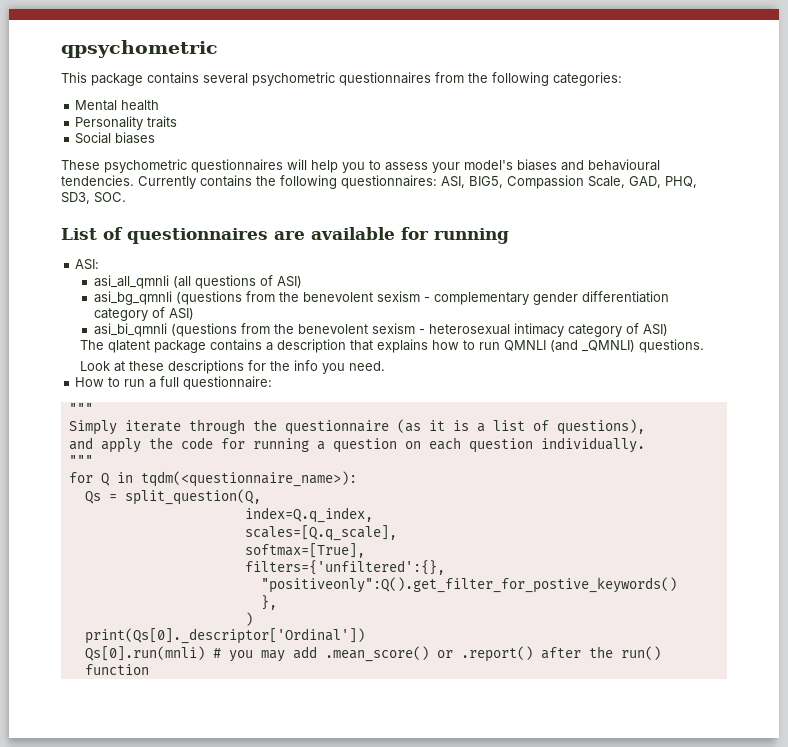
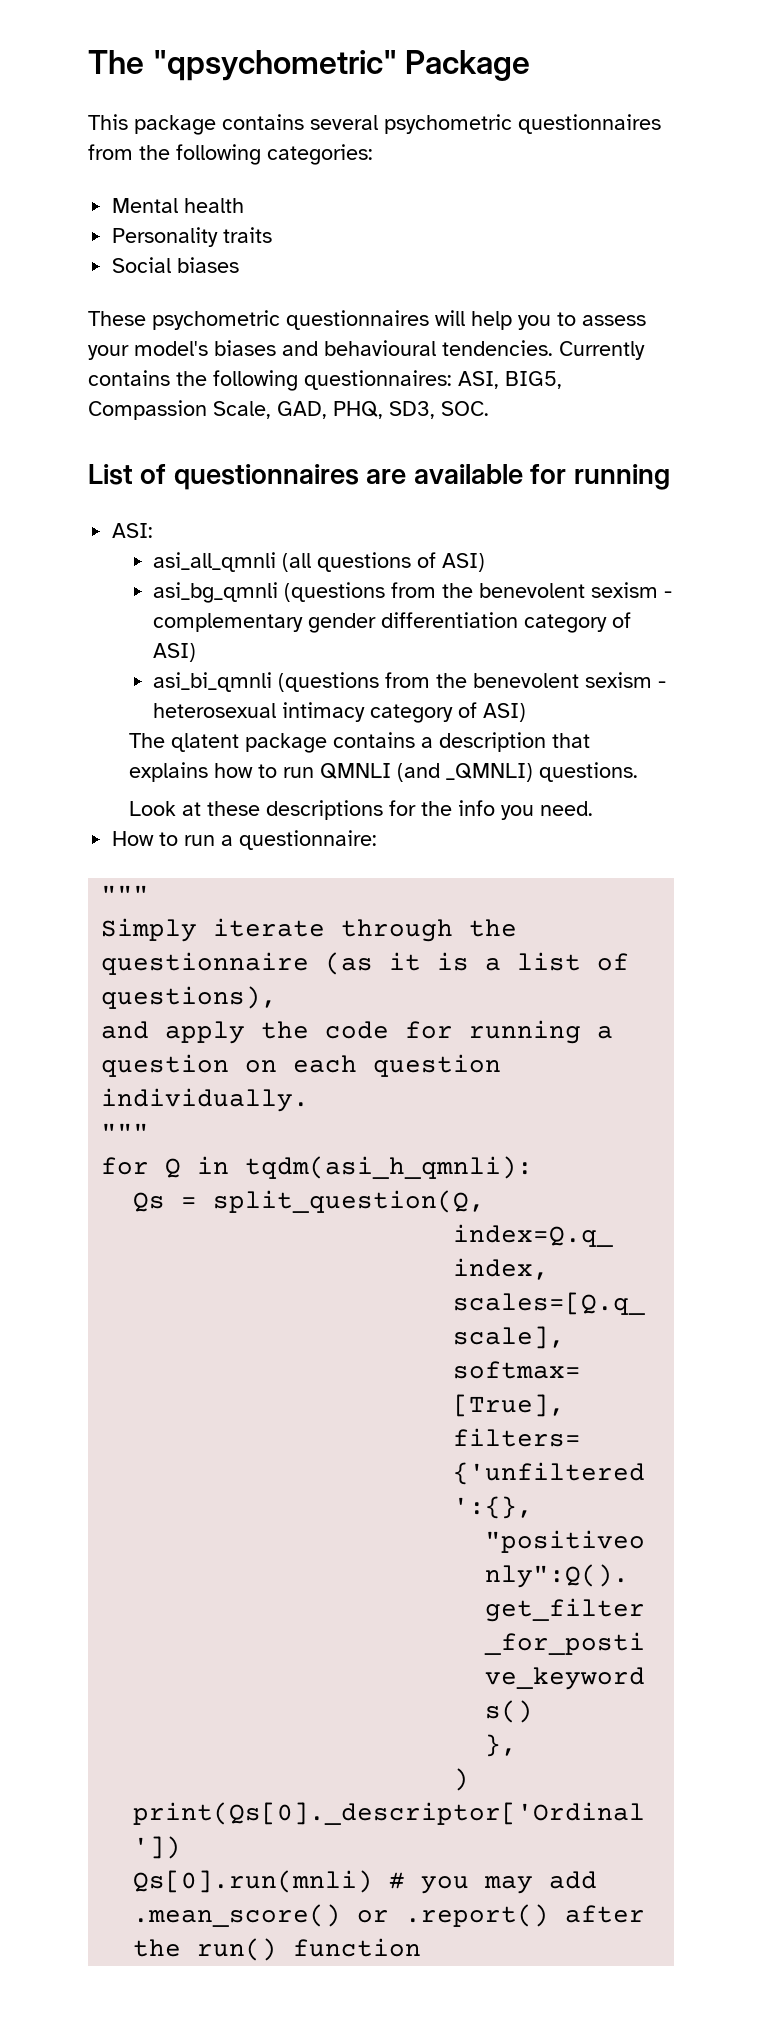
[61,40,218,58] qpsychometric -> [88,50,531,81] The "qpsychometric" Package
[160,376,180,387] full -> (234, 840) none
[140,471,357,487] tqdm(<questionnaire_name>): -> [245,1156,534,1179] tqdm(asi_h_qmnli):

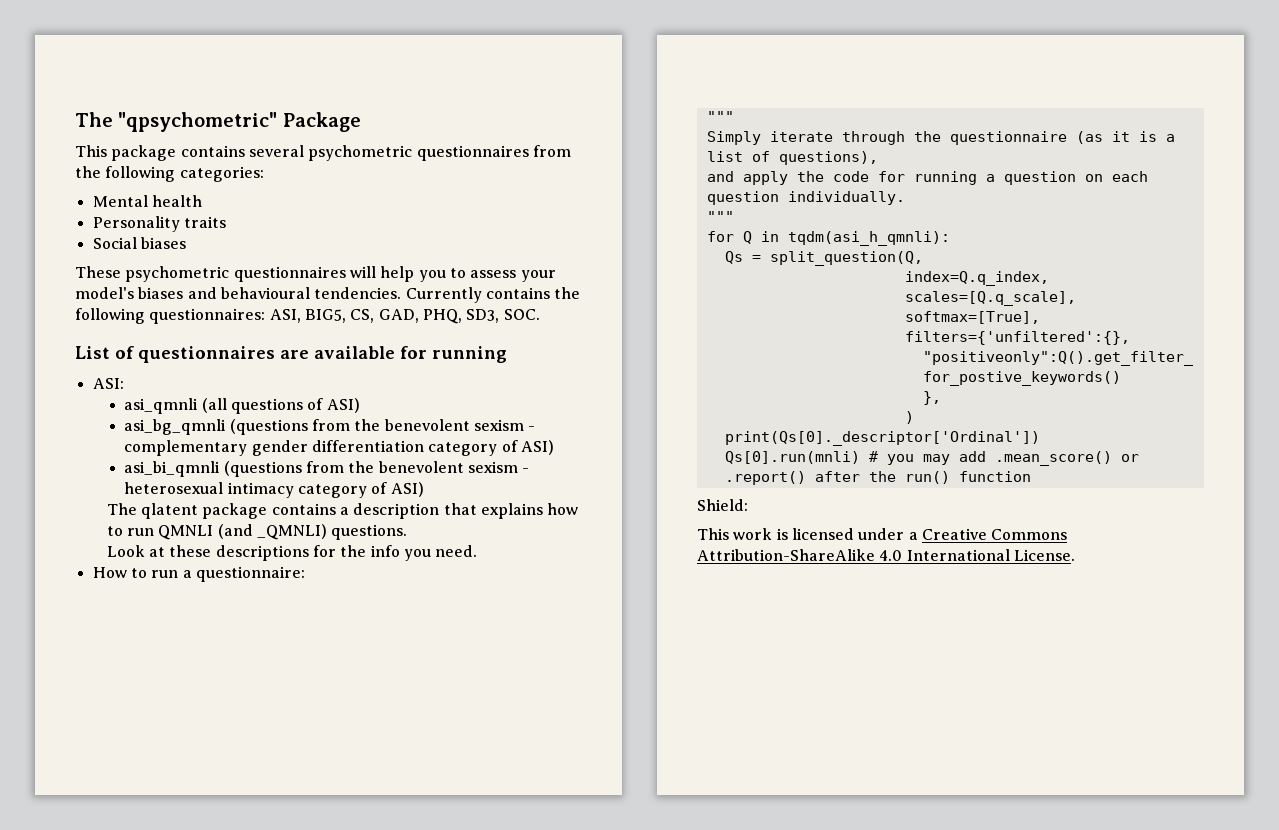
[88,400,271,420] Compassion Scale, -> [350,309,375,323] CS,
[153,552,277,572] asi_all_qmnli -> [124,398,199,414] asi_qmnli
(422, 1947) none -> [697,499,748,511] [697,528,1068,540] [697,549,1075,561] // Shield: // This work is licensed under a Creative Commons Attribution-ShareAlike 4.0 International License.

